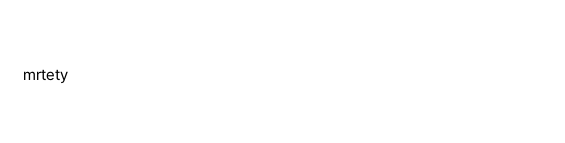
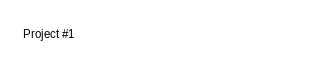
[23,69,68,84] mrtety -> [23,29,75,41] Project #1

